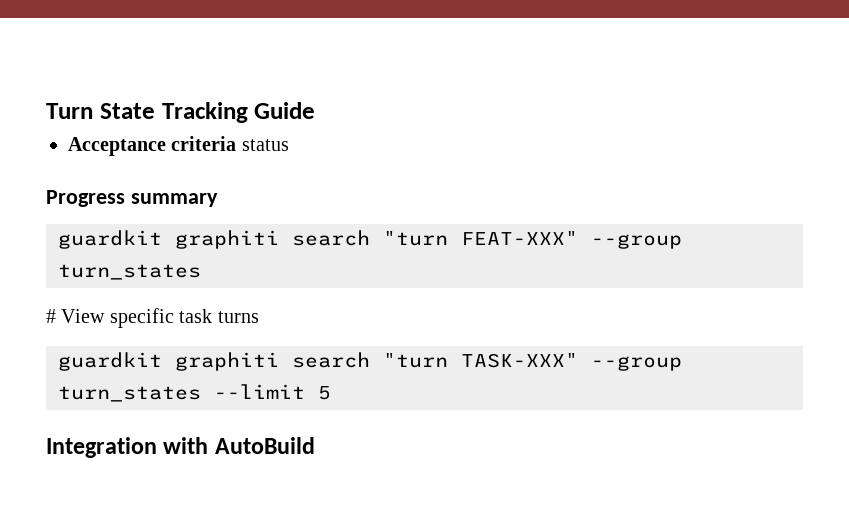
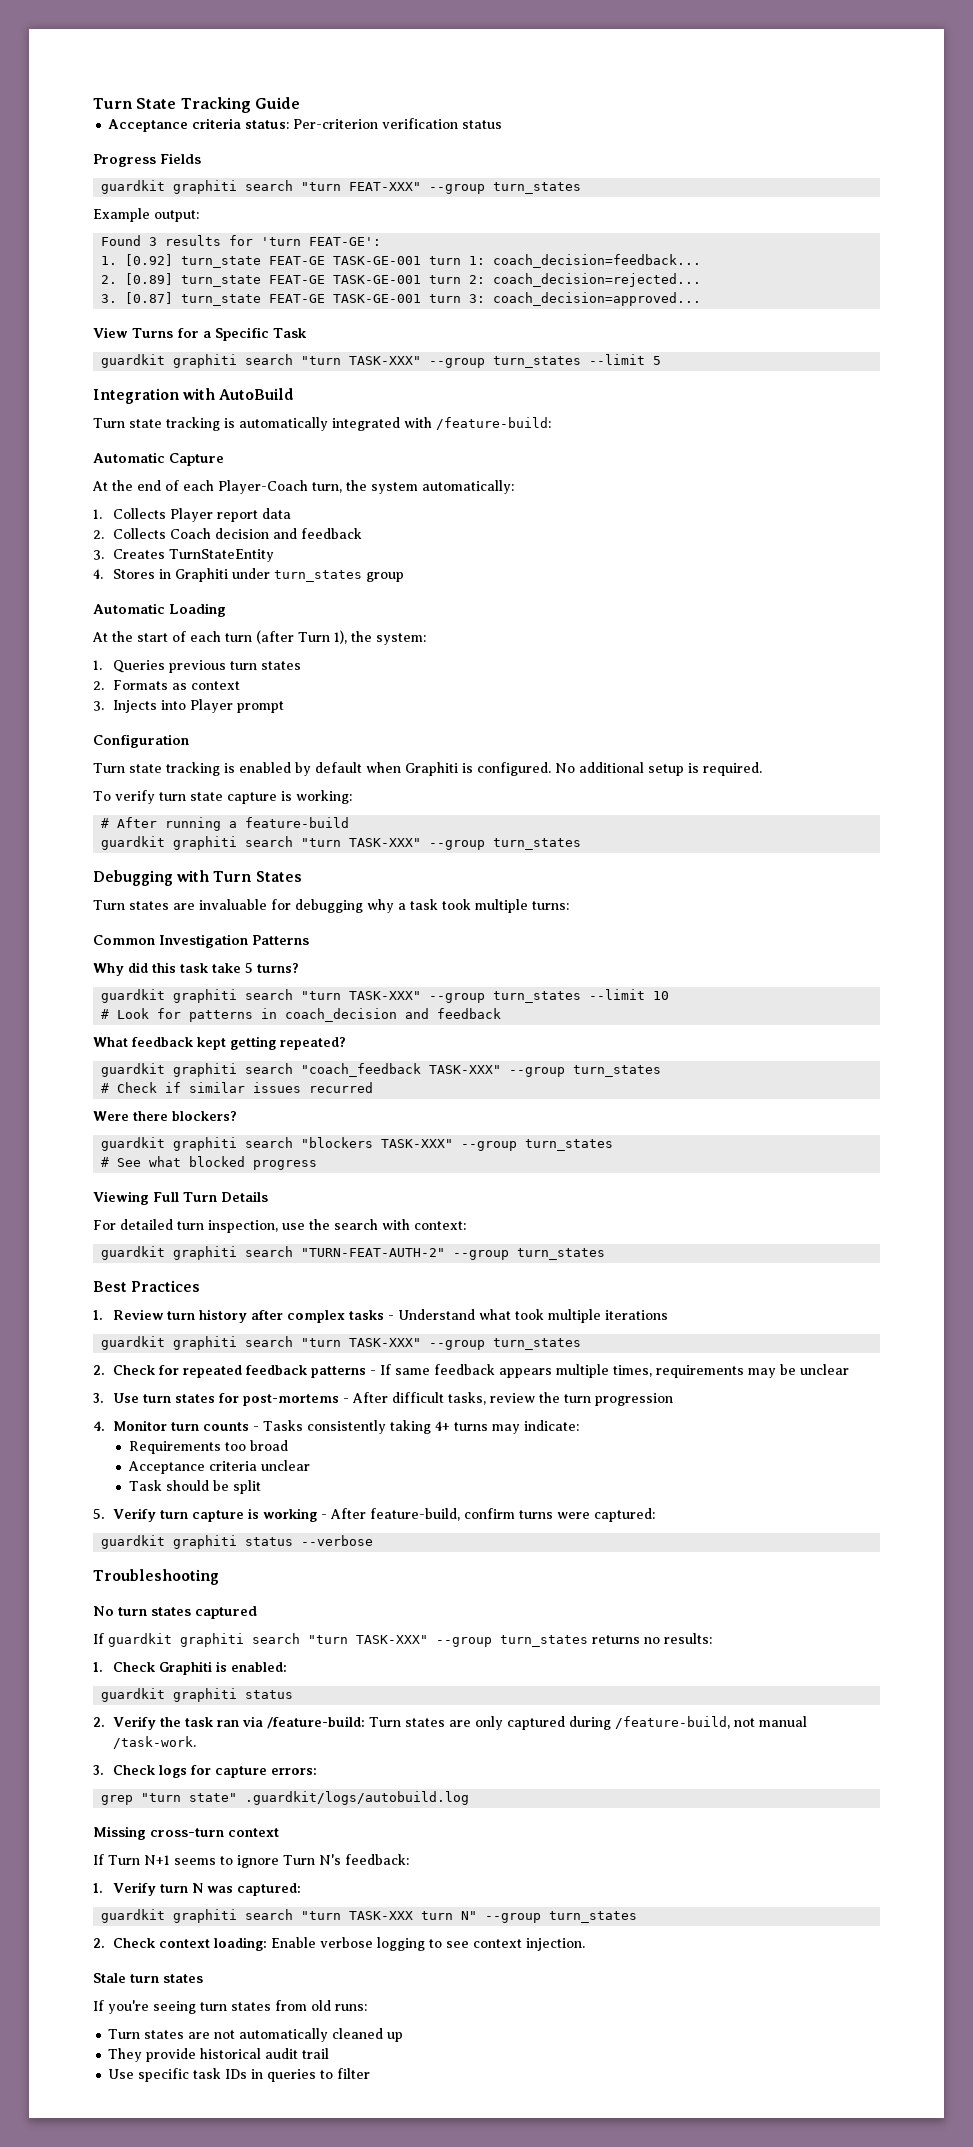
(237, 143) none -> [245,118,459,129] status: Per-criterion verification
[130,193,218,207] summary -> [160,153,201,164] Fields
[46,308,259,328] # View specific task turns -> [93,208,199,222] [101,235,382,246] [101,254,702,268] [101,273,702,287] [101,292,702,306] [93,327,307,341] Example output: // Found 3 results for 'turn FEAT-GE': // 1. [0.92] turn_state FEAT-GE TASK-GE-001 turn 1: coach_decision=feedback... // 2. [0.89] turn_state FEAT-GE TASK-GE-001 turn 2: coach_decision=rejected... // 3. [0.87] turn_state FEAT-GE TASK-GE-001 turn 3: coach_decision=approved... // View Turns for a Specific Task
(315, 445) none -> [93,417,551,431] [93,452,224,466] [92,480,514,494] [93,508,292,522] [93,528,363,539] [93,549,275,562] [93,568,405,582] [93,603,226,617] [92,630,426,645] [93,660,302,673] [93,680,241,690] [93,699,285,713] [93,734,189,748] [93,762,762,776] [93,790,352,804] [101,817,350,831] [101,836,582,850] [93,870,302,886] [93,899,569,913] [93,934,309,948] [93,962,299,976] [101,989,670,1003] [101,1008,502,1022] [93,1036,346,1050] [101,1063,662,1077] [101,1082,374,1093] [93,1111,237,1121] [101,1137,614,1151] [101,1156,318,1170] [93,1191,268,1205] [93,1219,466,1233] [101,1246,606,1260] [93,1280,201,1292] [93,1309,669,1323] [101,1336,582,1350] [93,1364,850,1378] [93,1392,674,1406] [93,1420,580,1434] [128,1440,288,1454] [127,1460,310,1474] [128,1480,261,1494] [93,1508,656,1522] [101,1535,374,1549] [93,1569,219,1585] [93,1606,257,1619] [93,1633,712,1647] [93,1661,288,1675] [101,1688,294,1702] [93,1716,808,1730] [113,1736,197,1749] [93,1765,318,1778] [101,1791,470,1805] [93,1826,279,1840] [93,1854,409,1868] [93,1882,302,1896] [101,1909,638,1923] [93,1937,586,1951] [93,1973,203,1983] [93,2000,367,2014] [108,2028,404,2042] [108,2048,330,2062] [108,2068,371,2082] // Turn state tracking is automatically integrated with /feature-build: // Automatic Capture // At the end of each Player-Coach turn, the system automatically: // 1. Collects Player report data // 2. Collects Coach decision and feedback // 3. Creates TurnStateEntity // 4. Stores in Graphiti under turn_states group // Automatic Loading // At the start of each turn (after Turn 1), the system: // 1. Queries previous turn states // 2. Formats as context // 3. Injects into Player prompt // Configuration // Turn state tracking is enabled by default when Graphiti is configured. No additional setup is required. // To verify turn state capture is working: // # After running a feature-build // guardkit graphiti search "turn TASK-XXX" --group turn_states // Debugging with Turn States // Turn states are invaluable for debugging why a task took multiple turns: // Common Investigation Patterns // Why did this task take 5 turns? // guardkit graphiti search "turn TASK-XXX" --group turn_states --limit 10 // # Look for patterns in coach_decision and feedback // What feedback kept getting repeated? // guardkit graphiti search "coach_feedback TASK-XXX" --group turn_states // # Check if similar issues recurred // Were there blockers? // guardkit graphiti search "blockers TASK-XXX" --group turn_states // # See what blocked progress // Viewing Full Turn Details // For detailed turn inspection, use the search with context: // guardkit graphiti search "TURN-FEAT-AUTH-2" --group turn_states // Best Practices // 1. Review turn history after complex tasks - Understand what took multiple iterations // guardkit graphiti search "turn TASK-XXX" --group turn_states // 2. Check for repeated feedback patterns - If same feedback appears multiple times, requirements may be unclear // 3. Use turn states for post-mortems - After difficult tasks, review the turn progression // 4. Monitor turn counts - Tasks consistently taking 4+ turns may indicate: // Requirements too broad // Acceptance criteria unclear // Task should be split // 5. Verify turn capture is working - After feature-build, confirm turns were captured: // guardkit graphiti status --verbose // Troubleshooting // No turn states captured // If guardkit graphiti search "turn TASK-XXX" --group turn_states returns no results: // 1. Check Graphiti is enabled: // guardkit graphiti status // 2. Verify the task ran via /feature-build: Turn states are only captured during /feature-build, not manual /task-work. // 3. Check logs for capture errors: // grep "turn state" .guardkit/logs/autobuild.log // Missing cross-turn context // If Turn N+1 seems to ignore Turn N's feedback: // 1. Verify turn N was captured: // guardkit graphiti search "turn TASK-XXX turn N" --group turn_states // 2. Check context loading: Enable verbose logging to see context injection. // Stale turn states // If you're seeing turn states from old runs: // Turn states are not automatically cleaned up // They provide historical audit trail // Use specific task IDs in queries to filter

